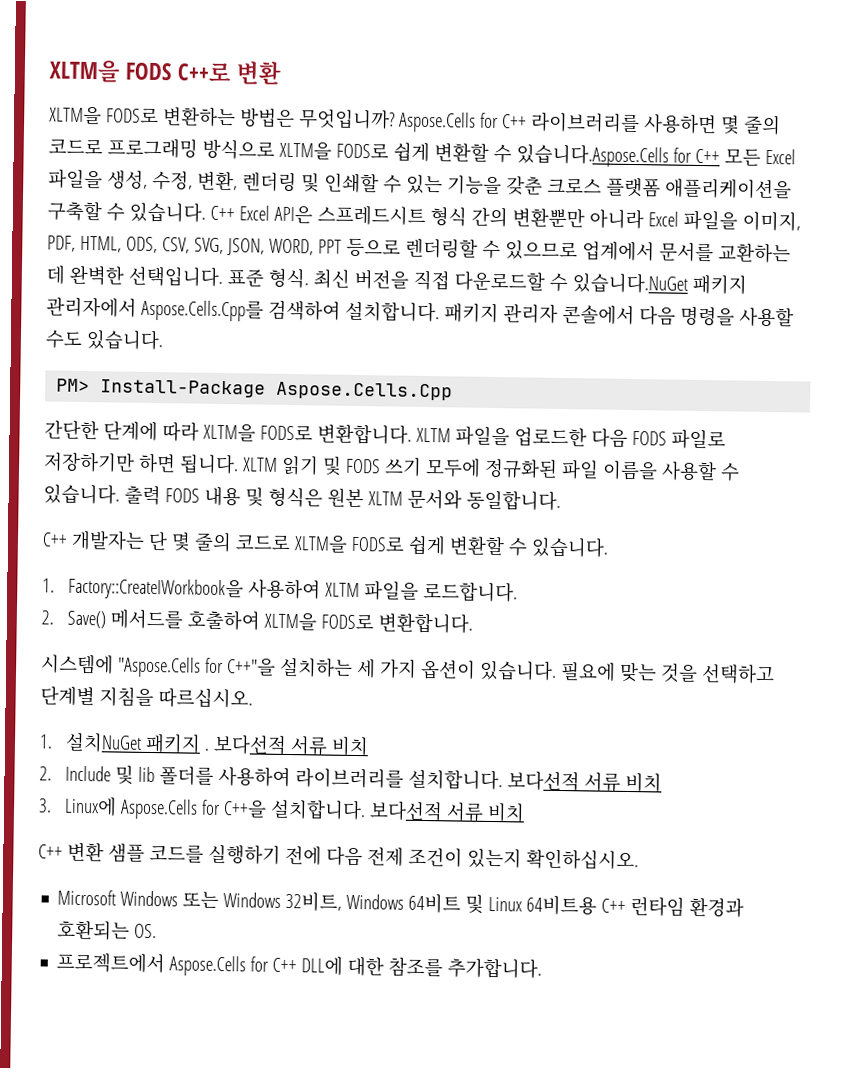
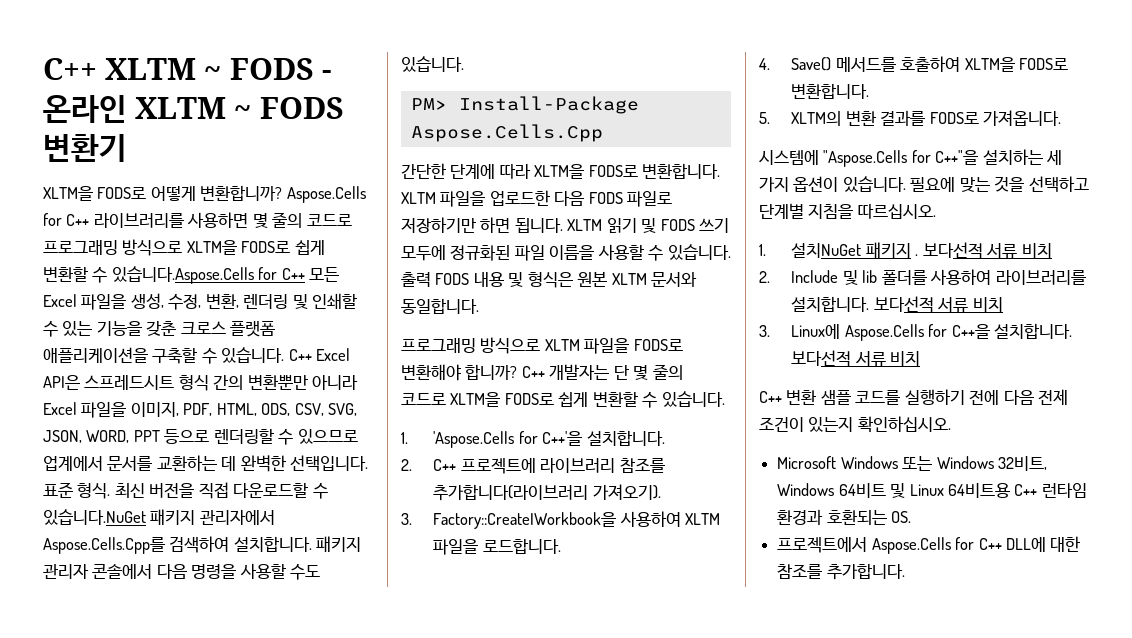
[49,59,283,85] [49,106,395,130] XLTM을 FODS C++로 변환 // XLTM을 FODS로 변환하는 방법은 무엇입니까? -> [43,58,331,80] [43,95,344,123] [43,134,127,162] [43,185,283,201] C++ XLTM ~ FODS - 온라인 XLTM ~ FODS 변환기 // XLTM을 FODS로 어떻게 변환합니까?
(561, 500) none -> [401,337,683,354] [401,364,518,381] 프로그래밍 방식으로 XLTM 파일을 FODS로 변환해야 합니까?
(55, 585) none -> [433,430,665,448] [401,458,665,474] [433,484,661,501] [401,513,412,525] 'Aspose.Cells for C++'을 설치합니다. // 2. C++ 프로젝트에 라이브러리 참조를 추가합니다(라이브러리 가져오기). // 3.
[41,610,54,625] 2. -> [759,58,770,70] 4.
(473, 623) none -> [759,110,1062,126] // 5. XLTM의 변환 결과를 FODS로 가져옵니다.

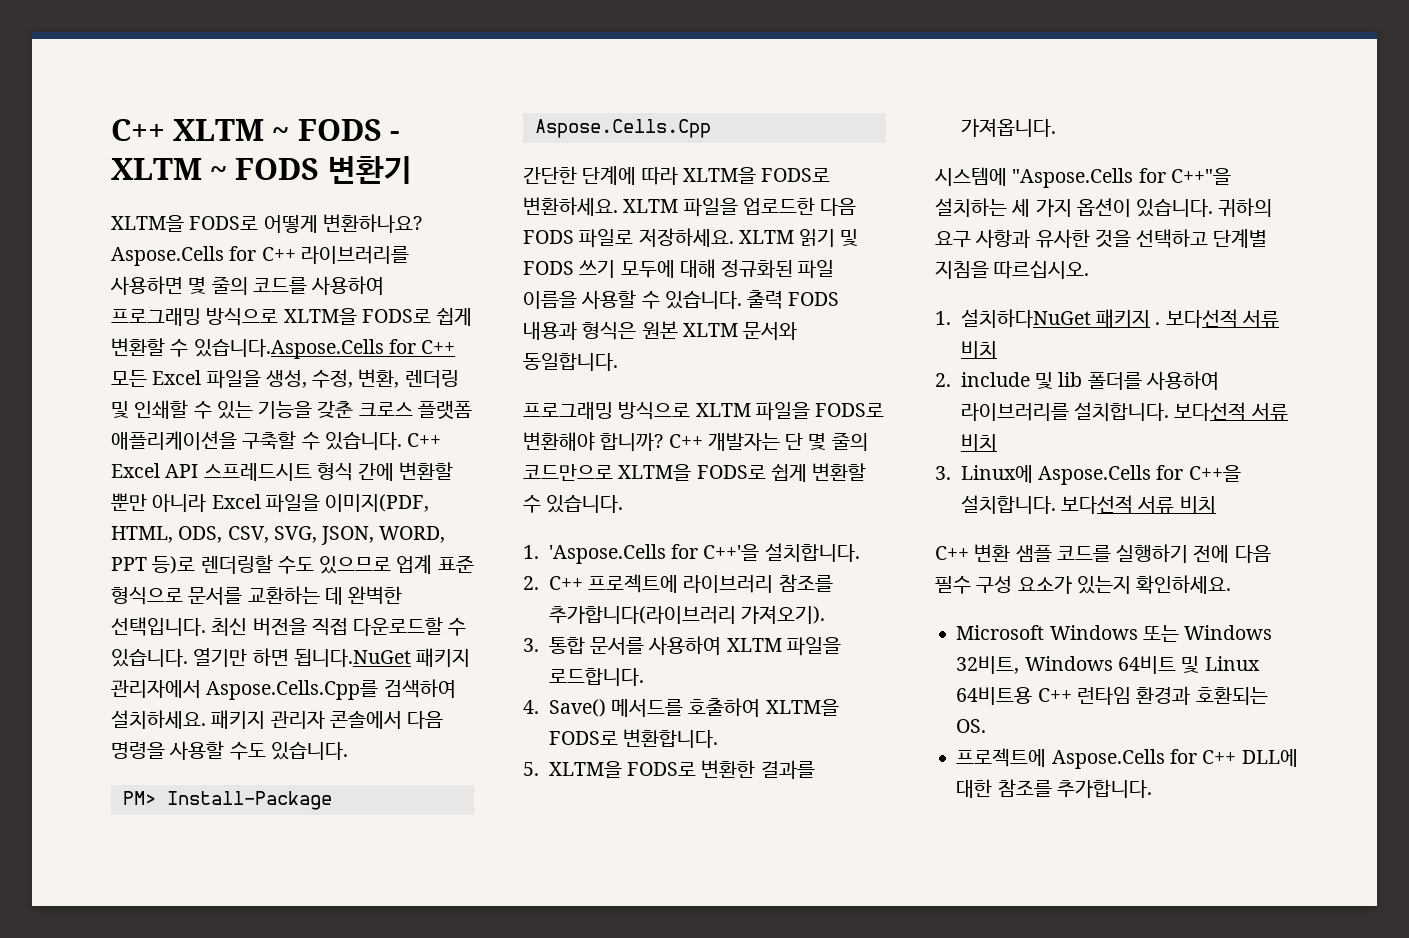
[43,95,127,123] 온라인 -> (399, 136) none
[200,185,283,201] 변환합니까? -> [322,214,422,233] 변환하나요?
[306,214,352,226] 코드로 -> [252,276,385,295] 코드를 사용하여
[43,375,80,390] API은 -> [165,464,199,478] API
[213,375,308,390] 간의 변환뿐만 -> [358,462,454,481] [111,493,147,511] 간에 변환할 뿐만
[130,402,213,417] 이미지, PDF, -> [325,494,430,512] 이미지(PDF,
[164,428,358,445] [43,456,103,471] 등으로 렌더링할 수 있으므로 업계에서 -> [152,555,474,574] [111,587,183,605] 등)로 렌더링할 수도 있으므로 업계 표준 형식으로
[43,482,111,499] 표준 형식. -> (206, 626) none
[43,509,146,525] 있습니다.NuGet -> [111,648,411,667] 있습니다. 열기만 하면 됩니다.NuGet
[233,536,312,552] 설치합니다. -> [111,710,206,729] 설치하세요.
[642,163,721,179] 변환합니다. -> [523,197,618,216] 변환하세요.
[401,217,563,233] 저장하기만 하면 됩니다. -> [638,228,734,247] 저장하세요.
(446, 253) none -> [679,259,716,278] 대해
[473,272,524,287] 내용 및 -> [523,321,577,340] 내용과
[401,393,446,405] 코드로 -> [523,464,613,481] 코드만으로
[433,512,617,529] Factory::CreateIWorkbook을 -> [548,637,645,655] 통합 문서를
[791,110,979,126] XLTM의 변환 결과를 FODS로 -> [548,760,815,779] XLTM을 FODS로 변환한 결과를
[910,177,990,192] 필요에 맞는 -> [1218,198,1273,217] [935,229,1090,248] 귀하의 요구 사항과 유사한
[791,243,862,258] 설치NuGet -> [960,309,1091,328] 설치하다NuGet
[791,270,839,283] Include -> [960,372,1030,387] include
[1038,389,1069,405] [759,416,951,433] 전제 조건이 있는지 확인하십시오. -> [935,575,1232,594] 필수 구성 요소가 있는지 확인하세요.
[777,537,868,553] 프로젝트에서 -> [956,748,1047,767] 프로젝트에

